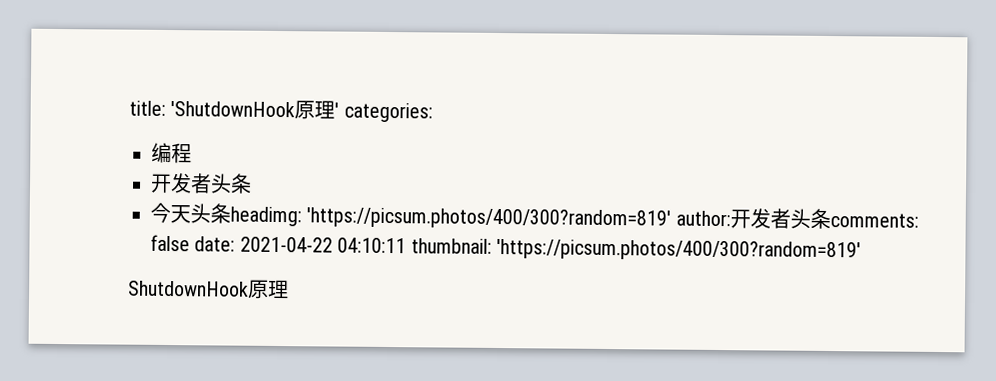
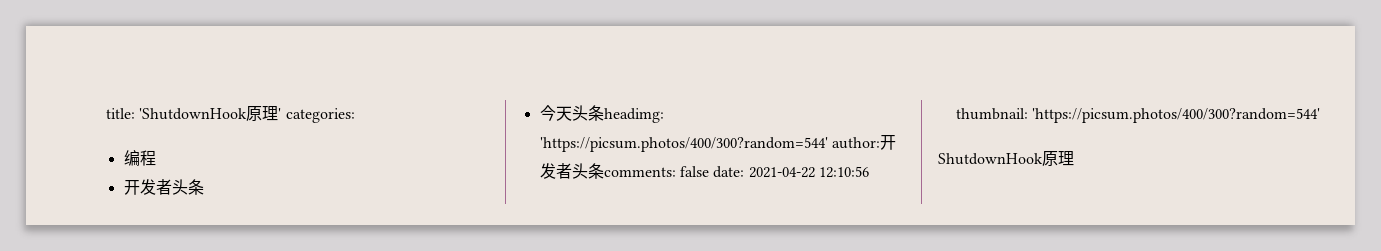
[306,207,672,230] 'https://picsum.photos/400/300?random=819' -> [539,137,828,152] 'https://picsum.photos/400/300?random=544'
[337,237,861,262] 04:10:11 thumbnail: 'https://picsum.photos/400/300?random=819' -> [818,166,869,178] [955,108,1320,123] 12:10:56 thumbnail: 'https://picsum.photos/400/300?random=544'

